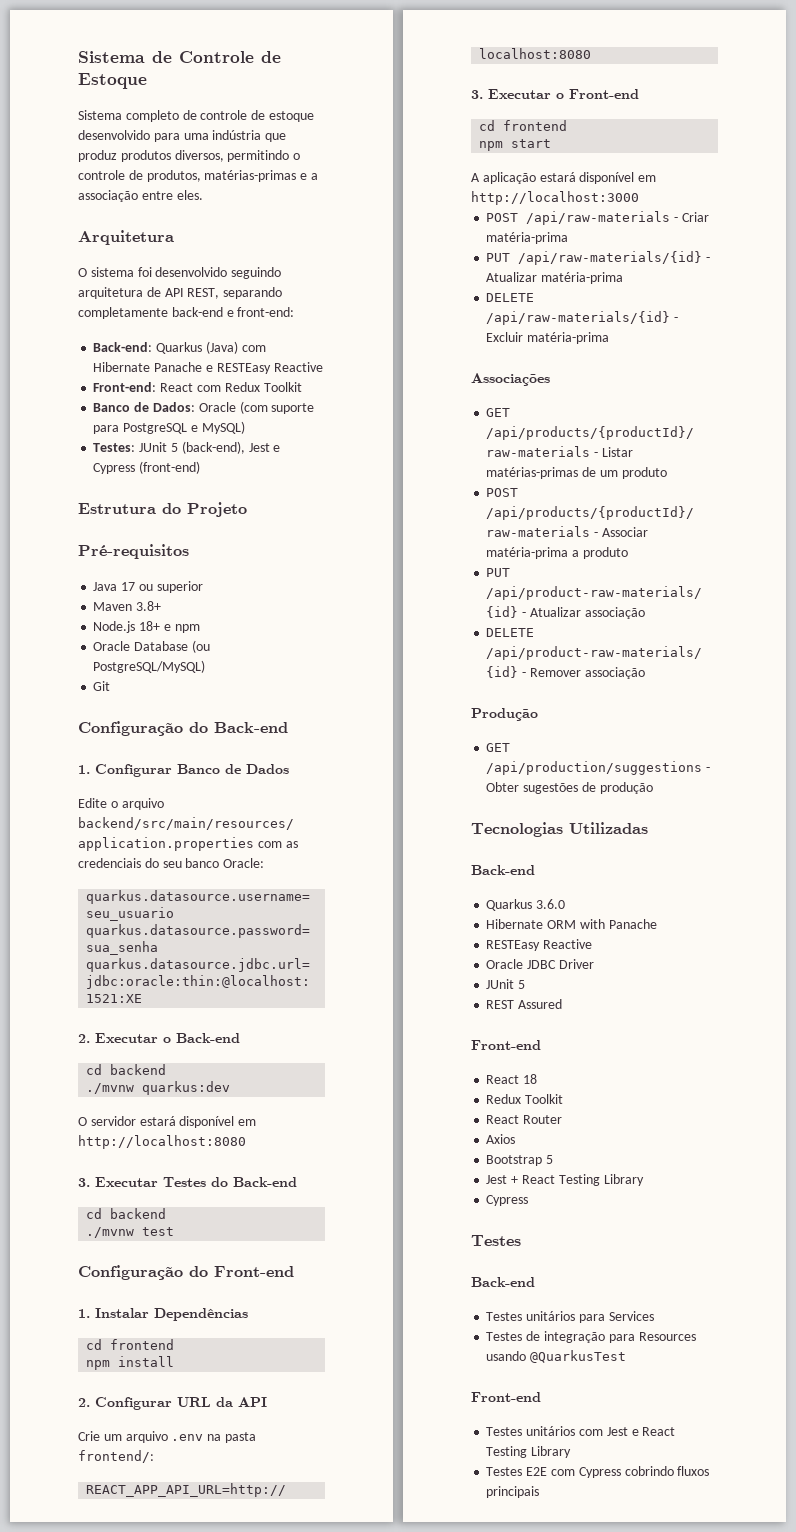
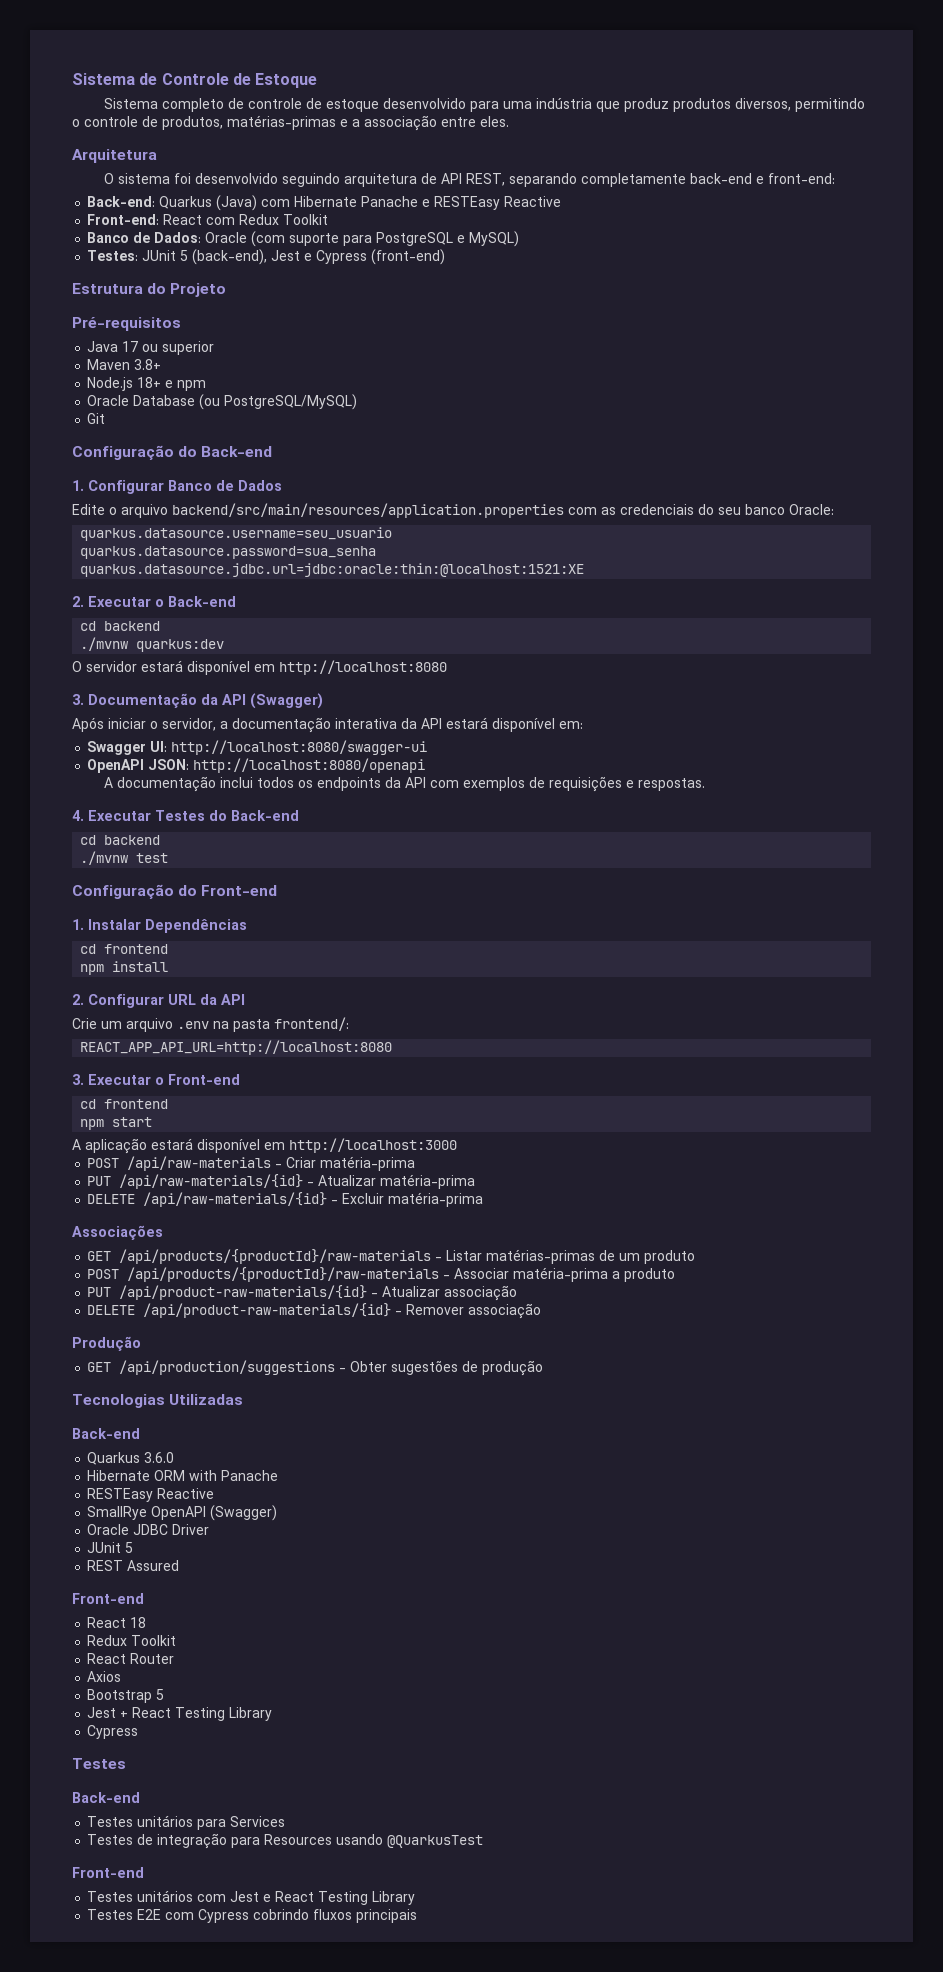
(90, 1182) none -> [88,693,323,709] [72,717,583,733] [87,740,428,755] [87,758,426,773] [104,776,706,792] [72,810,84,821] Documentação da API (Swagger) // Após iniciar o servidor, a documentação interativa da API estará disponível em: // Swagger UI: http://localhost:8080/swagger-ui // OpenAPI JSON: http://localhost:8080/openapi // A documentação inclui todos os endpoints da API com exemplos de requisições e respostas. // 4.
(593, 944) none -> [87,1505,278,1521] // SmallRye OpenAPI (Swagger)

